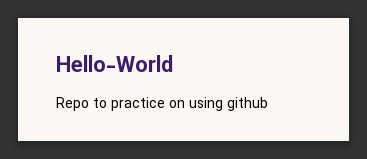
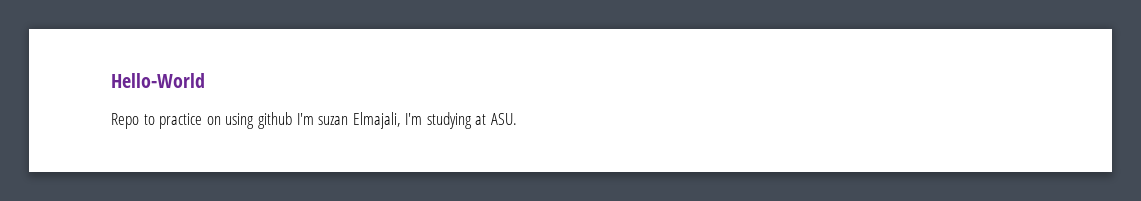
(268, 104) none -> [296,112,518,129] I'm suzan Elmajali, I'm studying at ASU.

